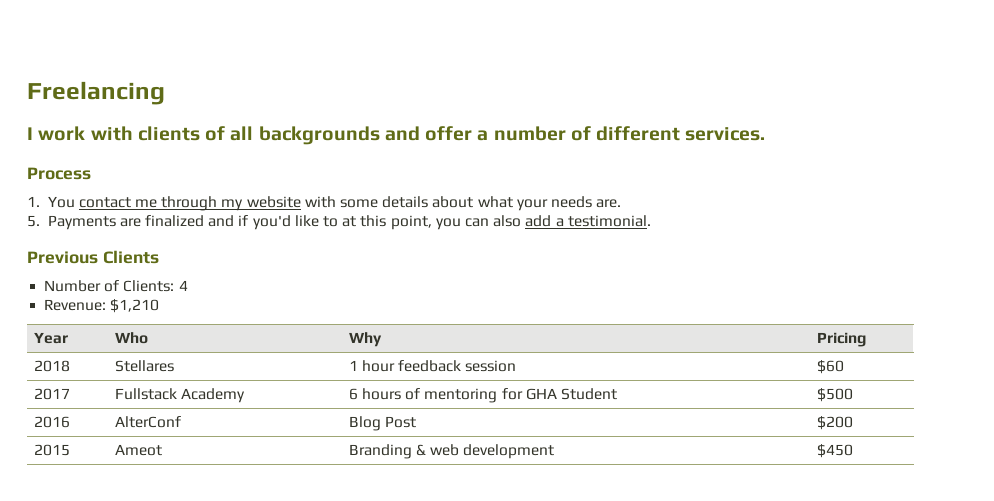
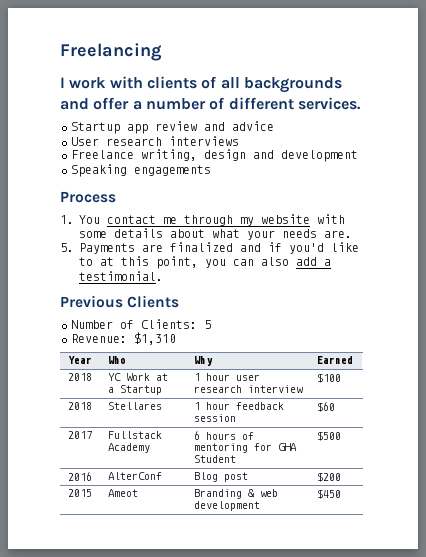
(766, 134) none -> [71,121,274,134] [71,136,239,146] [71,149,358,162] [71,164,211,177] // Startup app review and advice // User research interviews // Freelance writing, design and development // Speaking engagements
[178,280,188,291] 4 -> [204,320,211,329] 5
[110,299,160,313] $1,210 -> [134,332,176,345] $1,310
[816,332,866,347] Pricing -> [316,356,353,364] [67,373,92,381] [107,373,168,381] [107,385,162,395] [193,373,260,381] [193,385,303,393] [316,373,341,383] Earned // 2018 | YC Work at a Startup | 1 hour user research interview | $100
[384,416,416,428] Post -> [223,472,248,482] post

